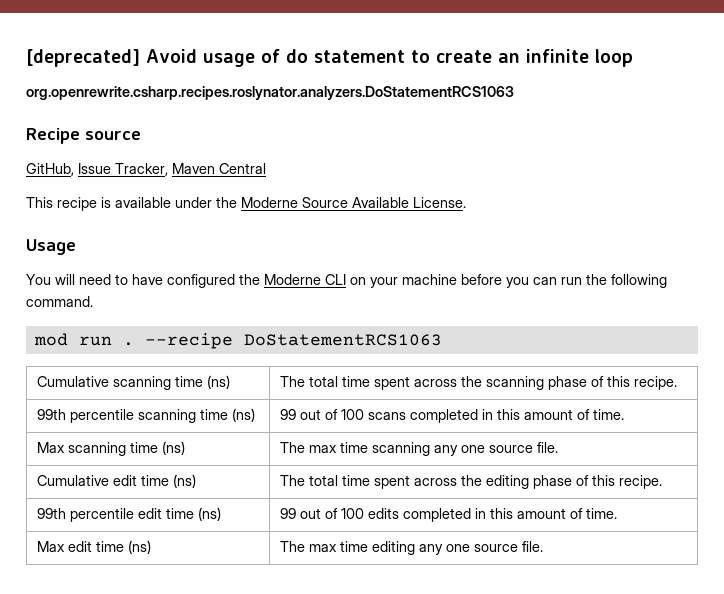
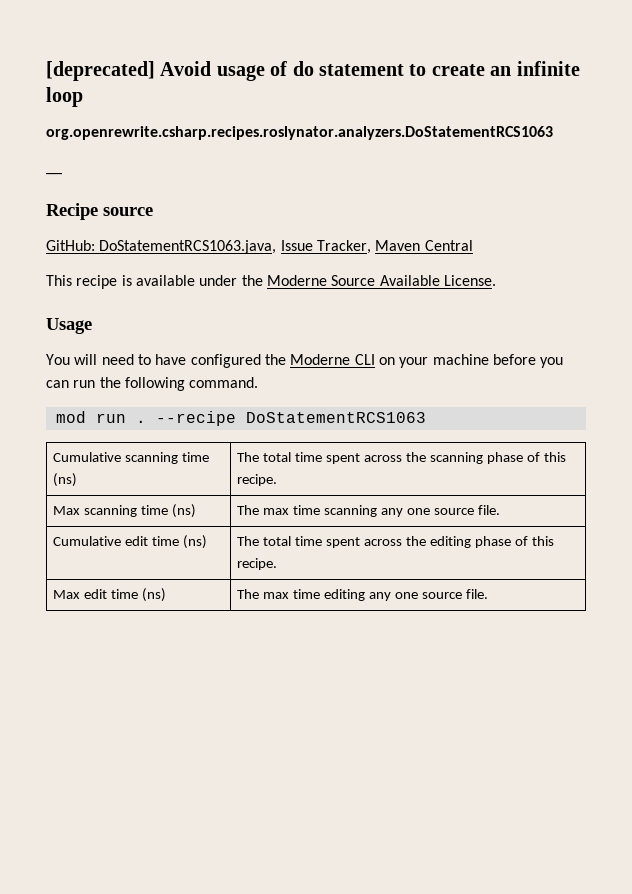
(514, 93) none -> [46,172,62,175] // __
[26,163,74,176] GitHub, -> [46,240,277,254] GitHub: DoStatementRCS1063.java,
[36,408,255,423] [279,409,624,423] // 99th percentile scanning time (ns) | 99 out of 100 scans completed in this amount of time. -> (278, 480) none
[36,507,221,522] [279,508,617,522] // 99th percentile edit time (ns) | 99 out of 100 edits completed in this amount of time. -> (278, 564) none

